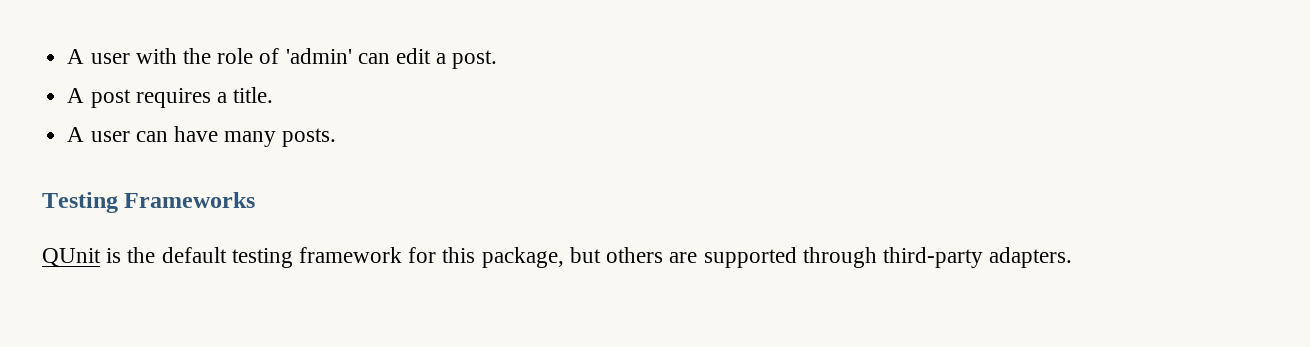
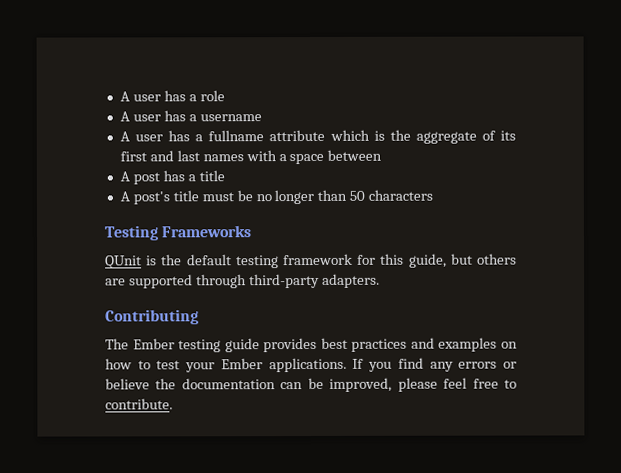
[67,48,498,69] [67,87,274,108] [67,126,337,147] A user with the role of 'admin' can edit a post. // A post requires a title. // A user can have many posts. -> [119,90,225,102] [119,110,262,122] [119,129,517,144] [119,149,383,165] [119,170,225,185] [119,189,434,205] A user has a role // A user has a username // A user has a fullname attribute which is the aggregate of its first and last names with a space between // A post has a title // A post's title must be no longer than 50 characters
[481,247,564,268] package, -> [408,253,447,268] guide,
(1073, 257) none -> [105,309,199,325] [105,337,518,353] [105,357,518,373] [105,377,517,392] [105,398,173,410] // Contributing // The Ember testing guide provides best practices and examples on how to test your Ember applications. If you find any errors or believe the documentation can be improved, please feel free to contribute.

